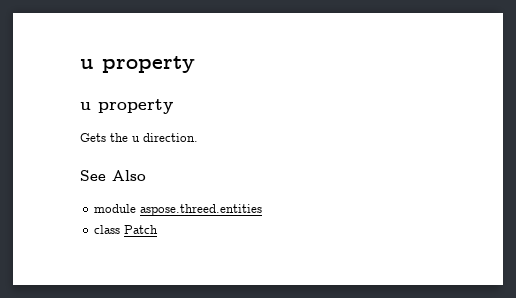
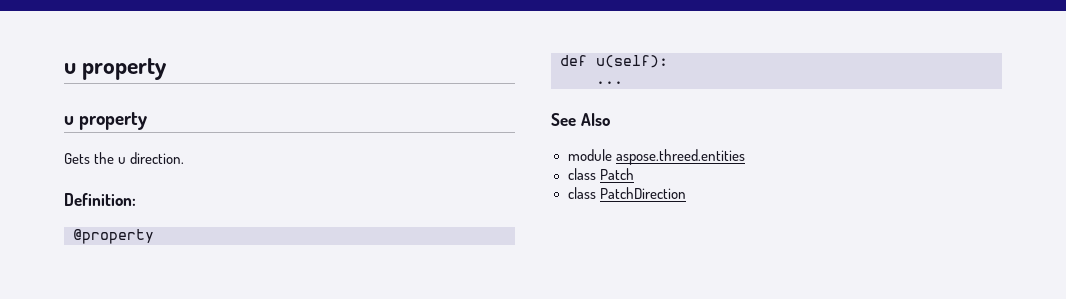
(198, 137) none -> [64,193,136,206] [73,229,154,244] [560,55,668,68] [596,81,623,84] // Definition: // @property // def u(self): // ...
(159, 229) none -> [567,187,686,199] // class PatchDirection

